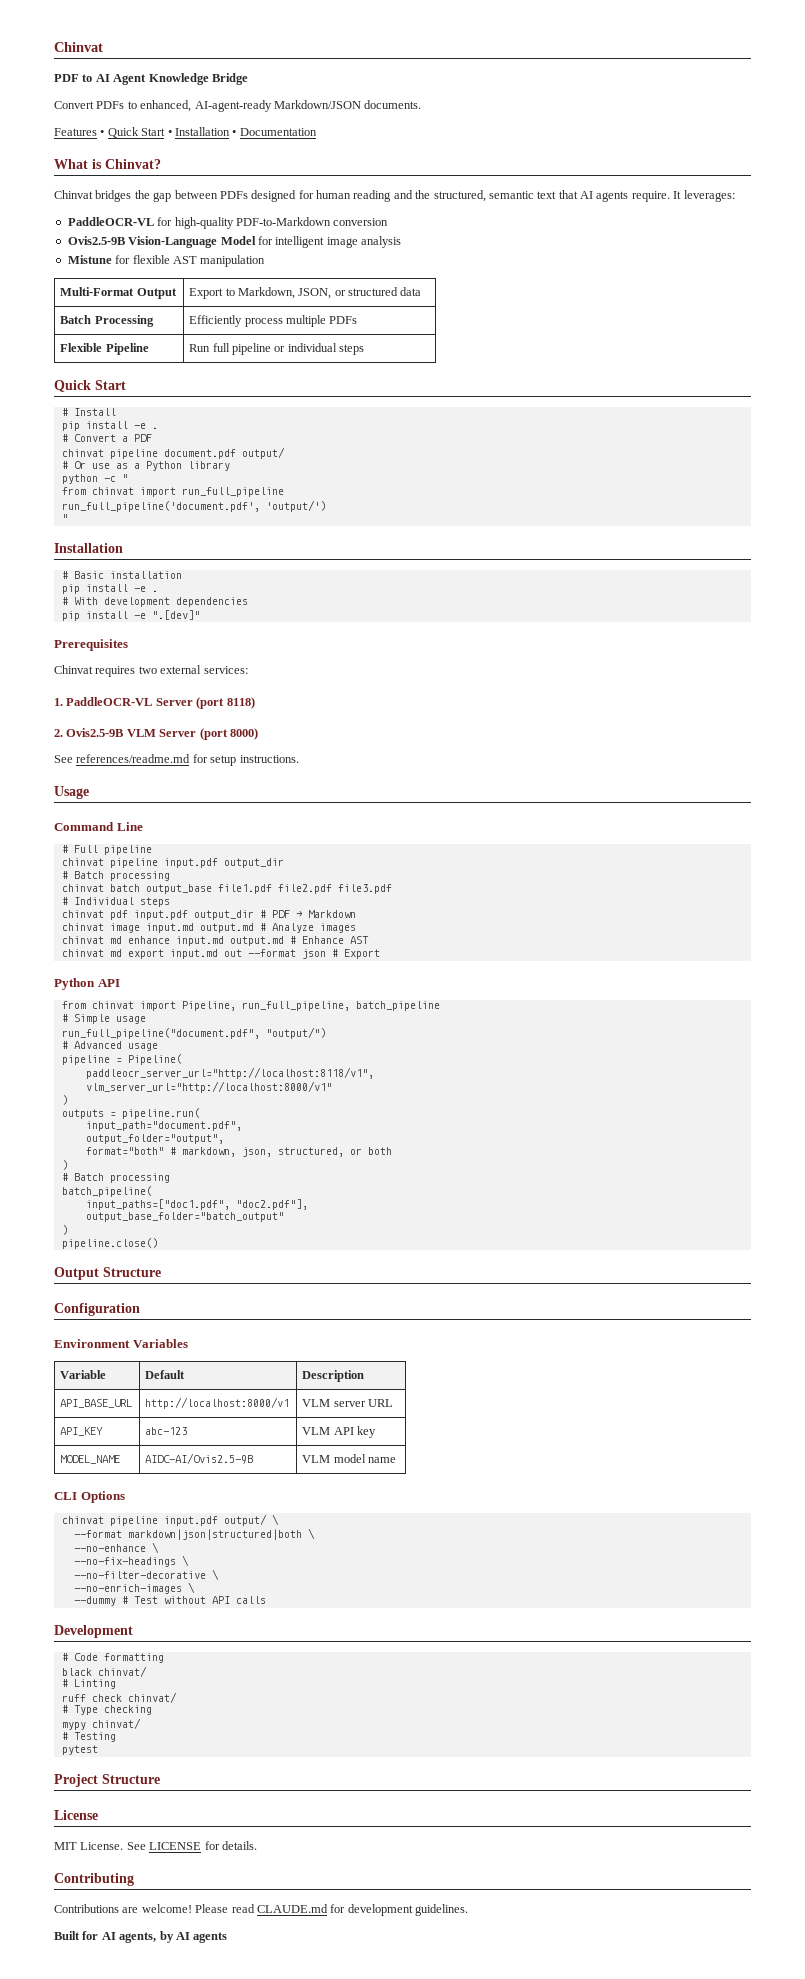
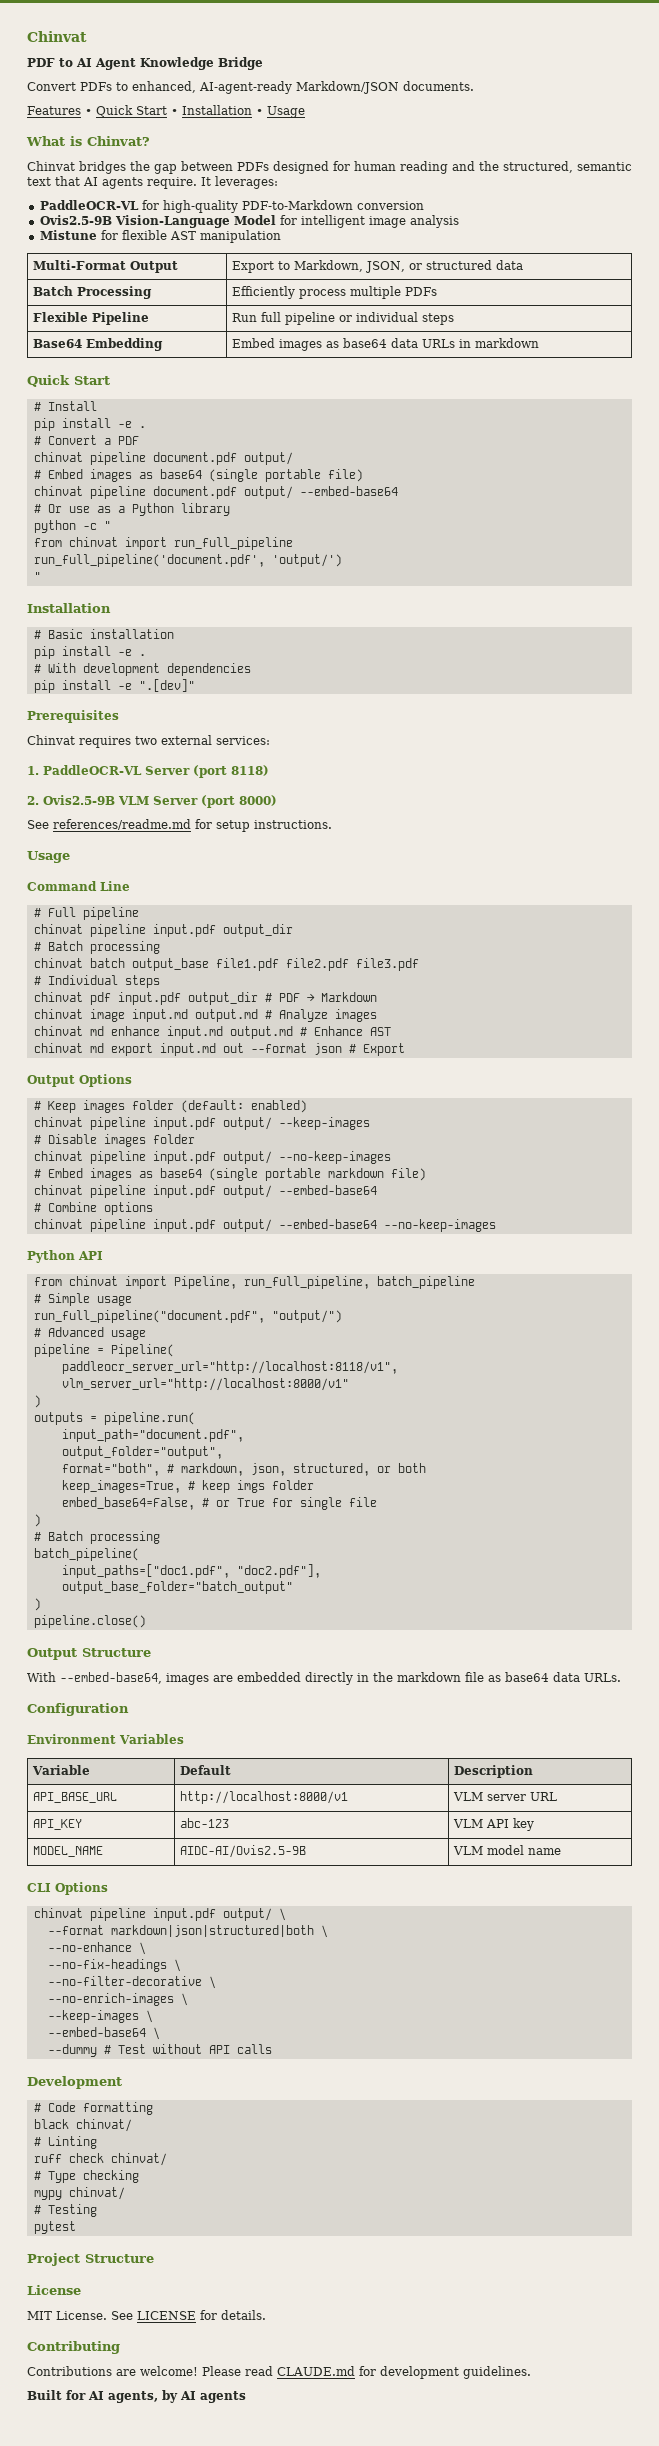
[239,128,317,136] Documentation -> [267,106,305,118] Usage
(365, 349) none -> [33,338,164,351] [232,338,540,351] // Base64 Embedding | Embed images as base64 data URLs in markdown
(285, 453) none -> [33,469,363,482] [33,486,398,499] // # Embed images as base64 (single portable file) // chinvat pipeline document.pdf output/ --embed-base64
(380, 954) none -> [27,1074,132,1087] [33,1100,307,1113] [33,1117,370,1130] [33,1134,195,1147] [33,1151,391,1164] [33,1168,426,1181] [33,1185,377,1198] [33,1202,153,1215] [33,1219,496,1232] // Output Options // # Keep images folder (default: enabled) // chinvat pipeline input.pdf output/ --keep-images // # Disable images folder // chinvat pipeline input.pdf output/ --no-keep-images // # Embed images as base64 (single portable markdown file) // chinvat pipeline input.pdf output/ --embed-base64 // # Combine options // chinvat pipeline input.pdf output/ --embed-base64 --no-keep-images
[85,1147,164,1155] format="both" -> [61,1463,160,1476] format="both",
(392, 1151) none -> [61,1480,314,1493] [61,1497,377,1510] // keep_images=True, # keep imgs folder // embed_base64=False, # or True for single file
(161, 1272) none -> [27,1672,621,1685] // With --embed-base64, images are embedded directly in the markdown file as base64 data URLs.
(195, 1587) none -> [47,2010,153,2023] [47,2027,160,2040] // --keep-images \ // --embed-base64 \

